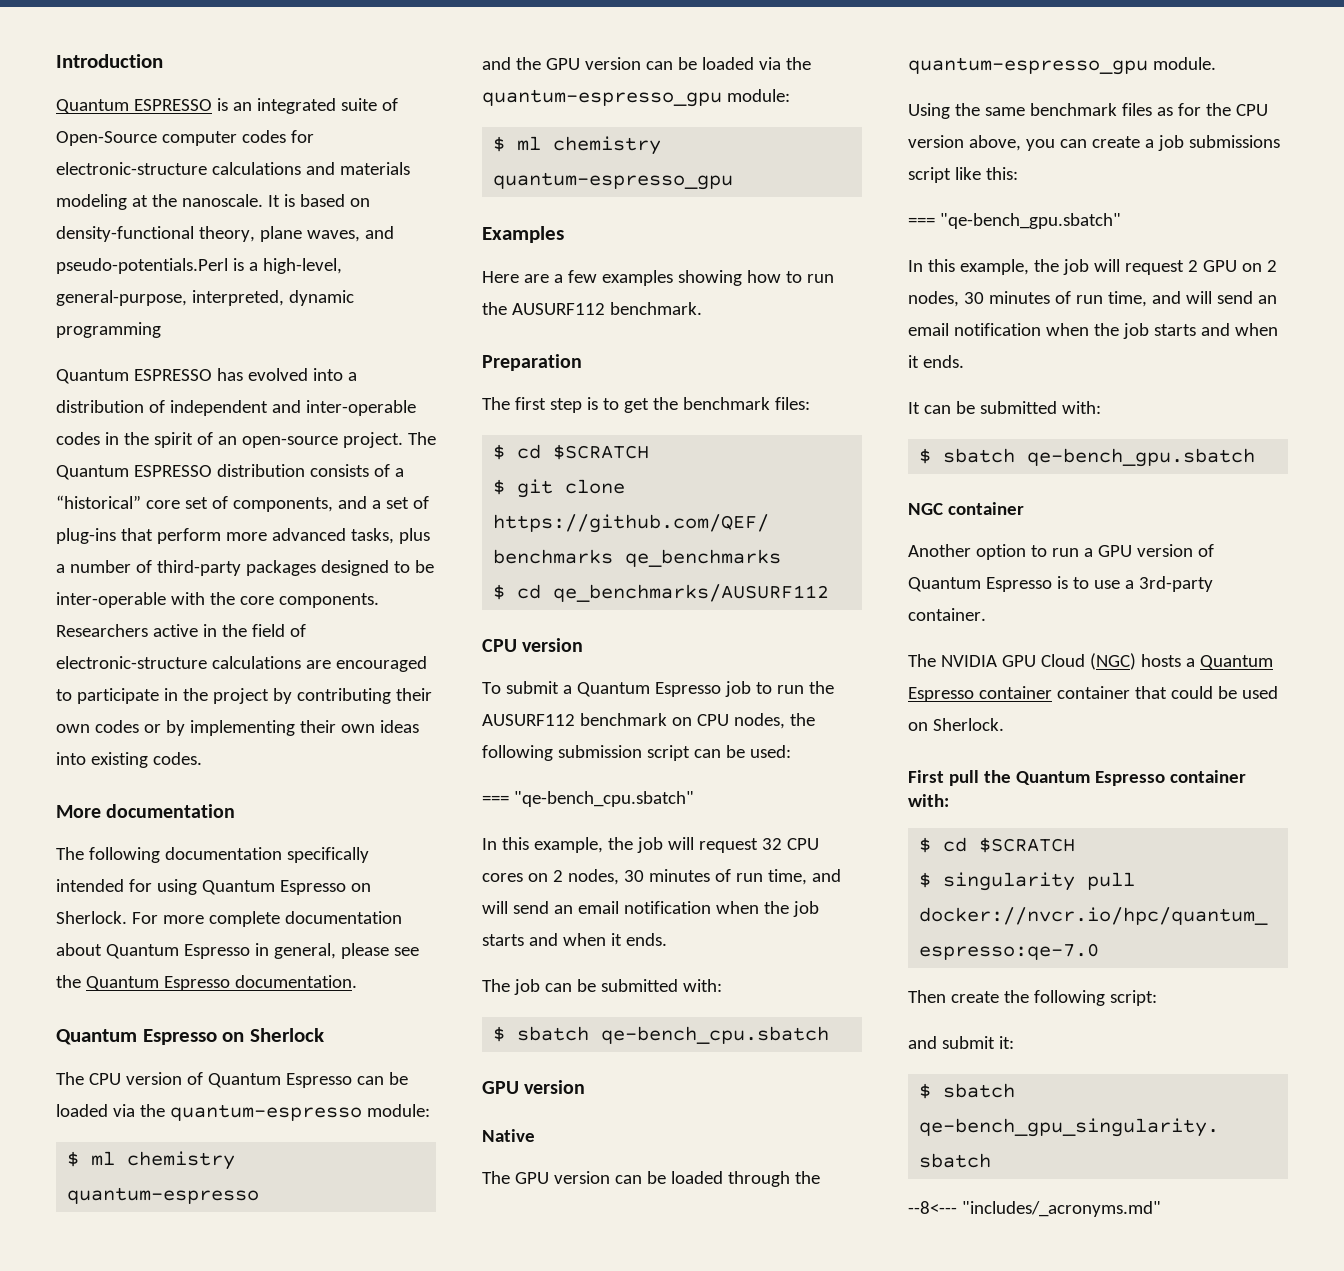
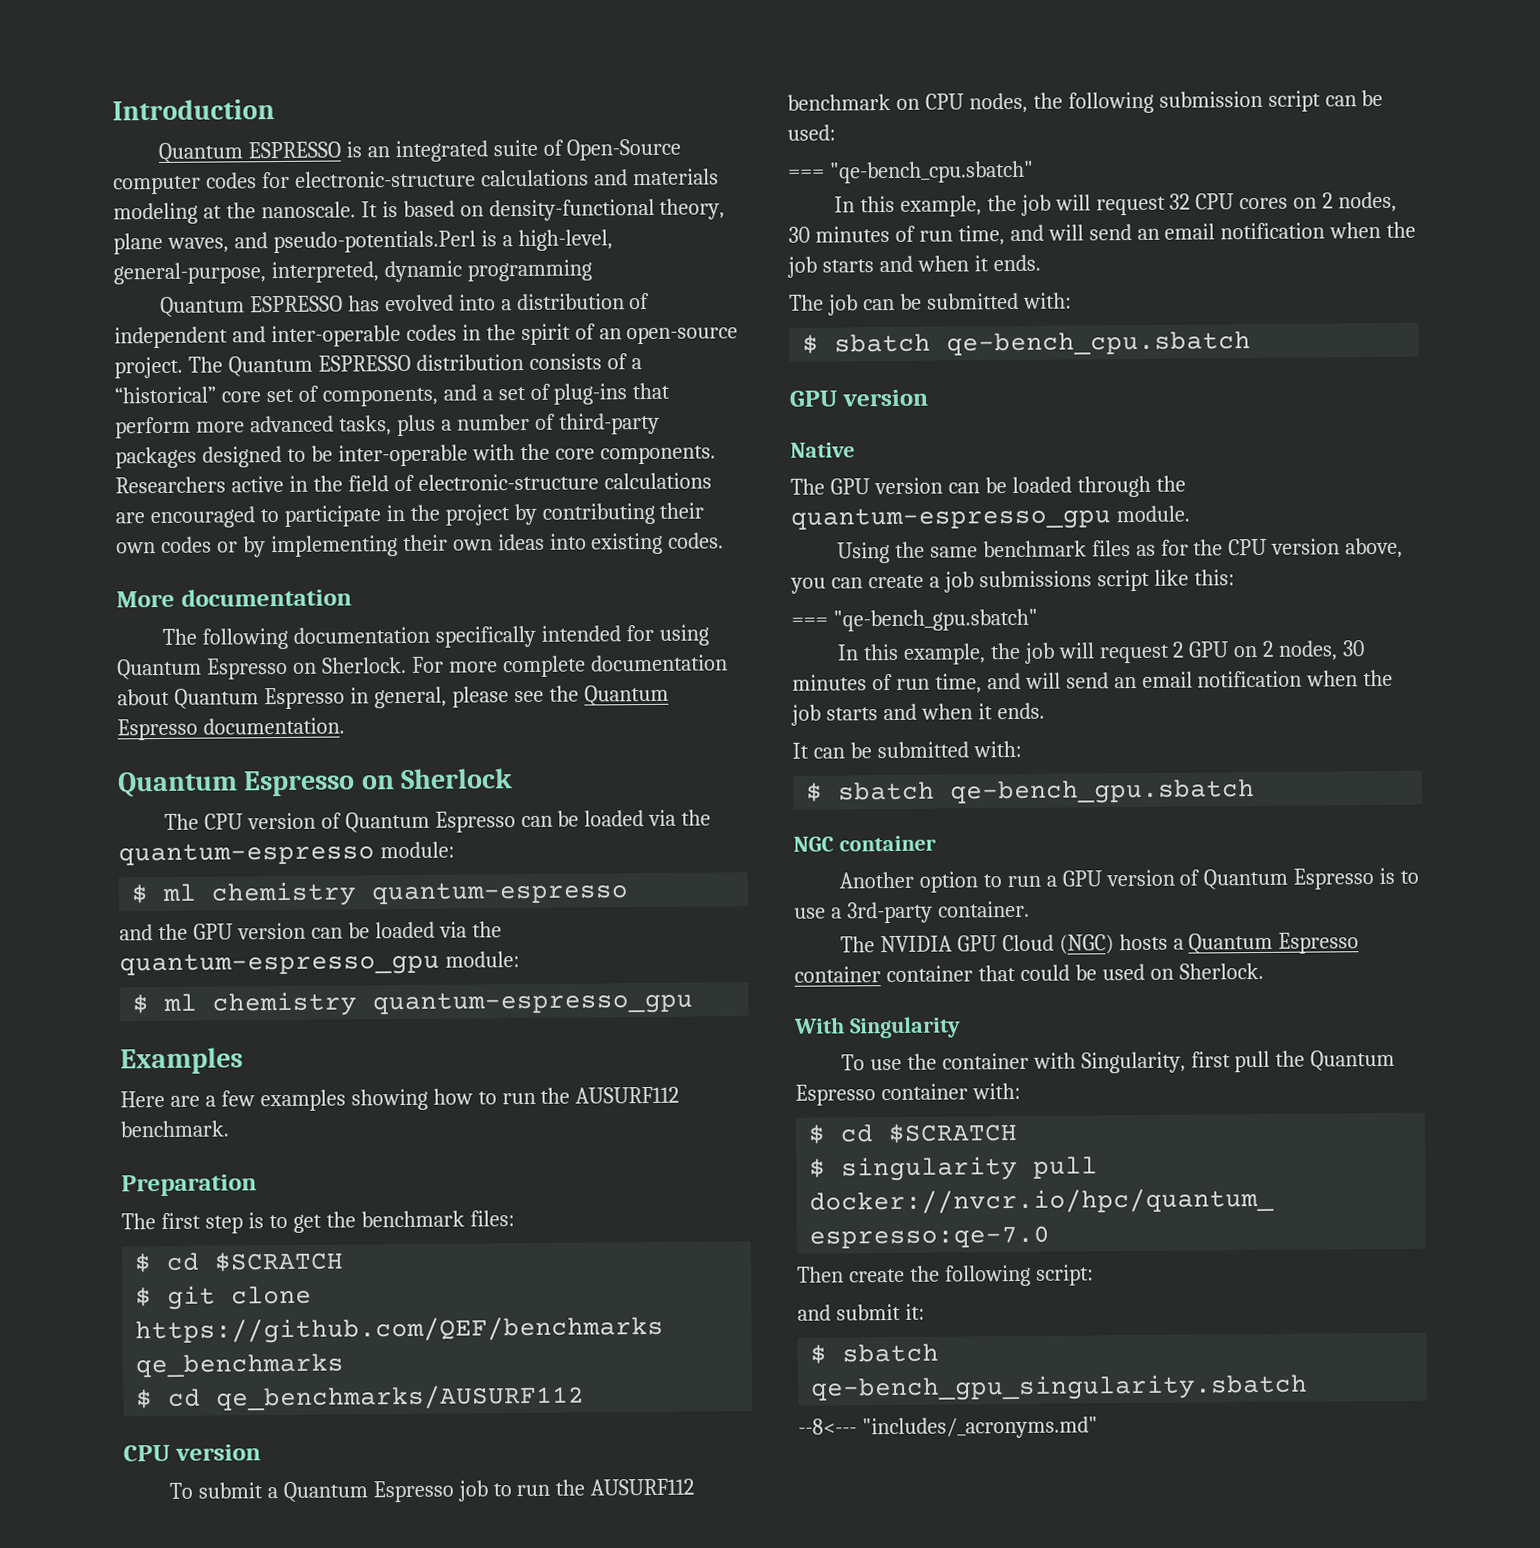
[908,770,944,783] First -> [794,1016,961,1039] [840,1051,1231,1074] With Singularity // To use the container with Singularity, first

